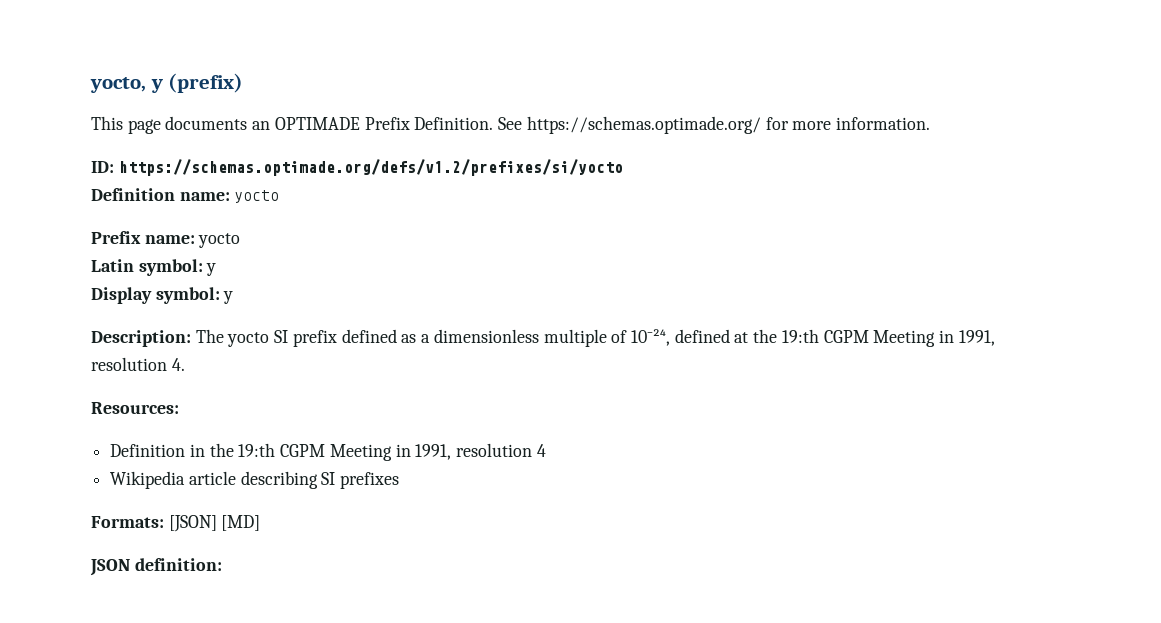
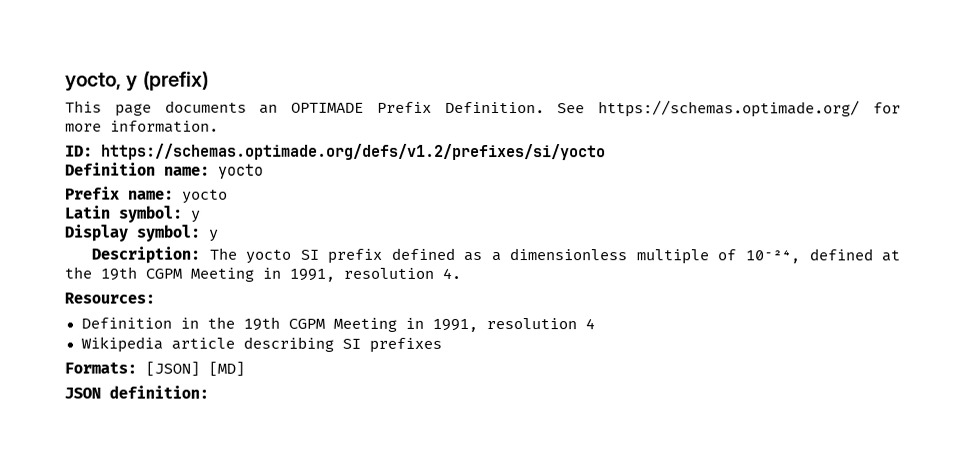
[781,329,819,343] 19:th -> [100,266,137,281] 19th
[238,443,276,457] 19:th -> [242,316,280,331] 19th

